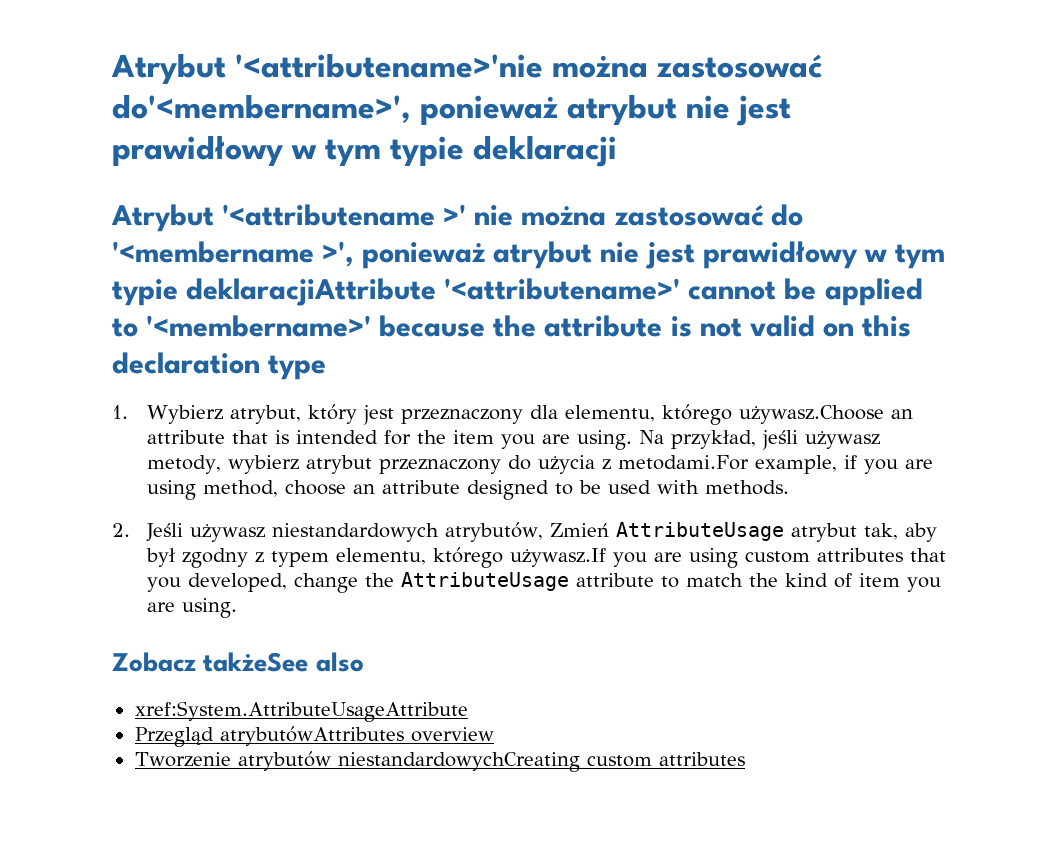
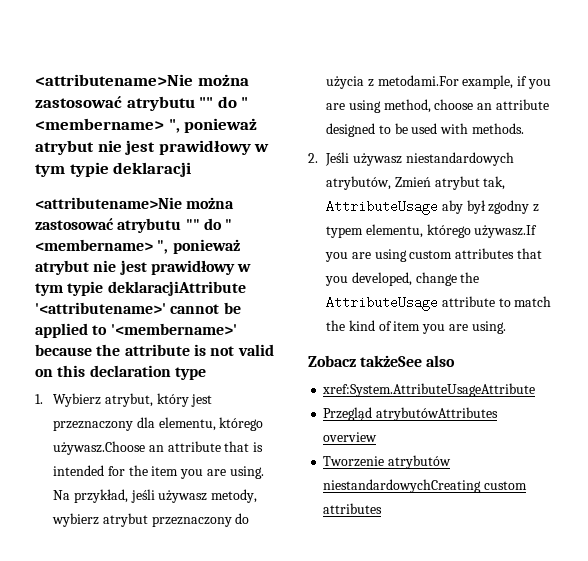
[111,53,823,84] [112,94,411,124] Atrybut '<attributename>'nie można zastosować do'<membername>', -> [35,74,249,86] [35,96,249,111] [35,118,180,133] <attributename>Nie można zastosować atrybutu "" do " <membername> ",
[111,204,803,232] [112,241,355,267] Atrybut '<attributename >' nie można zastosować do '<membername >', -> [35,197,235,209] [35,218,233,233] [35,239,169,254] <attributename>Nie można zastosować atrybutu "" do " <membername> ",
[615,522,784,541] AttributeUsage -> (431, 182) none
(898, 531) none -> [325,200,438,215] AttributeUsage

